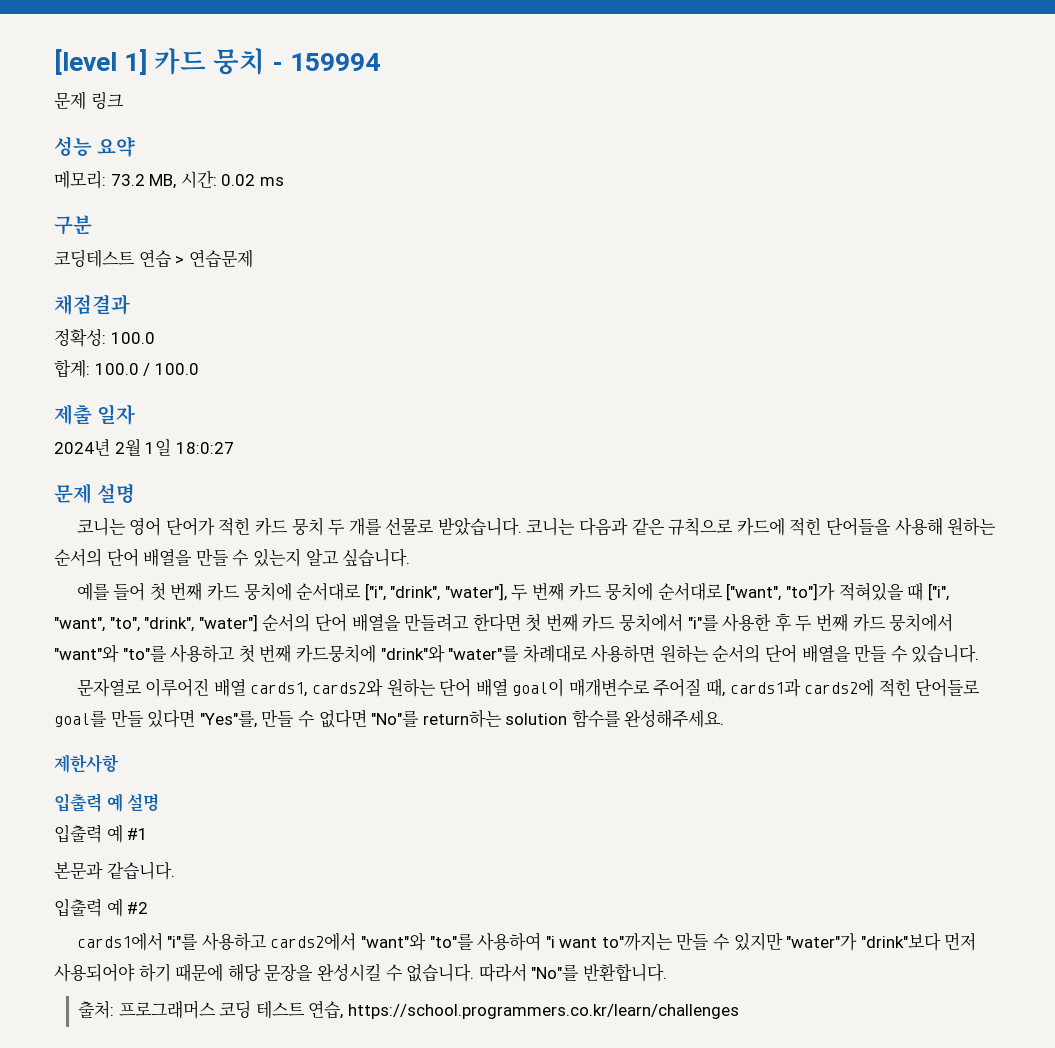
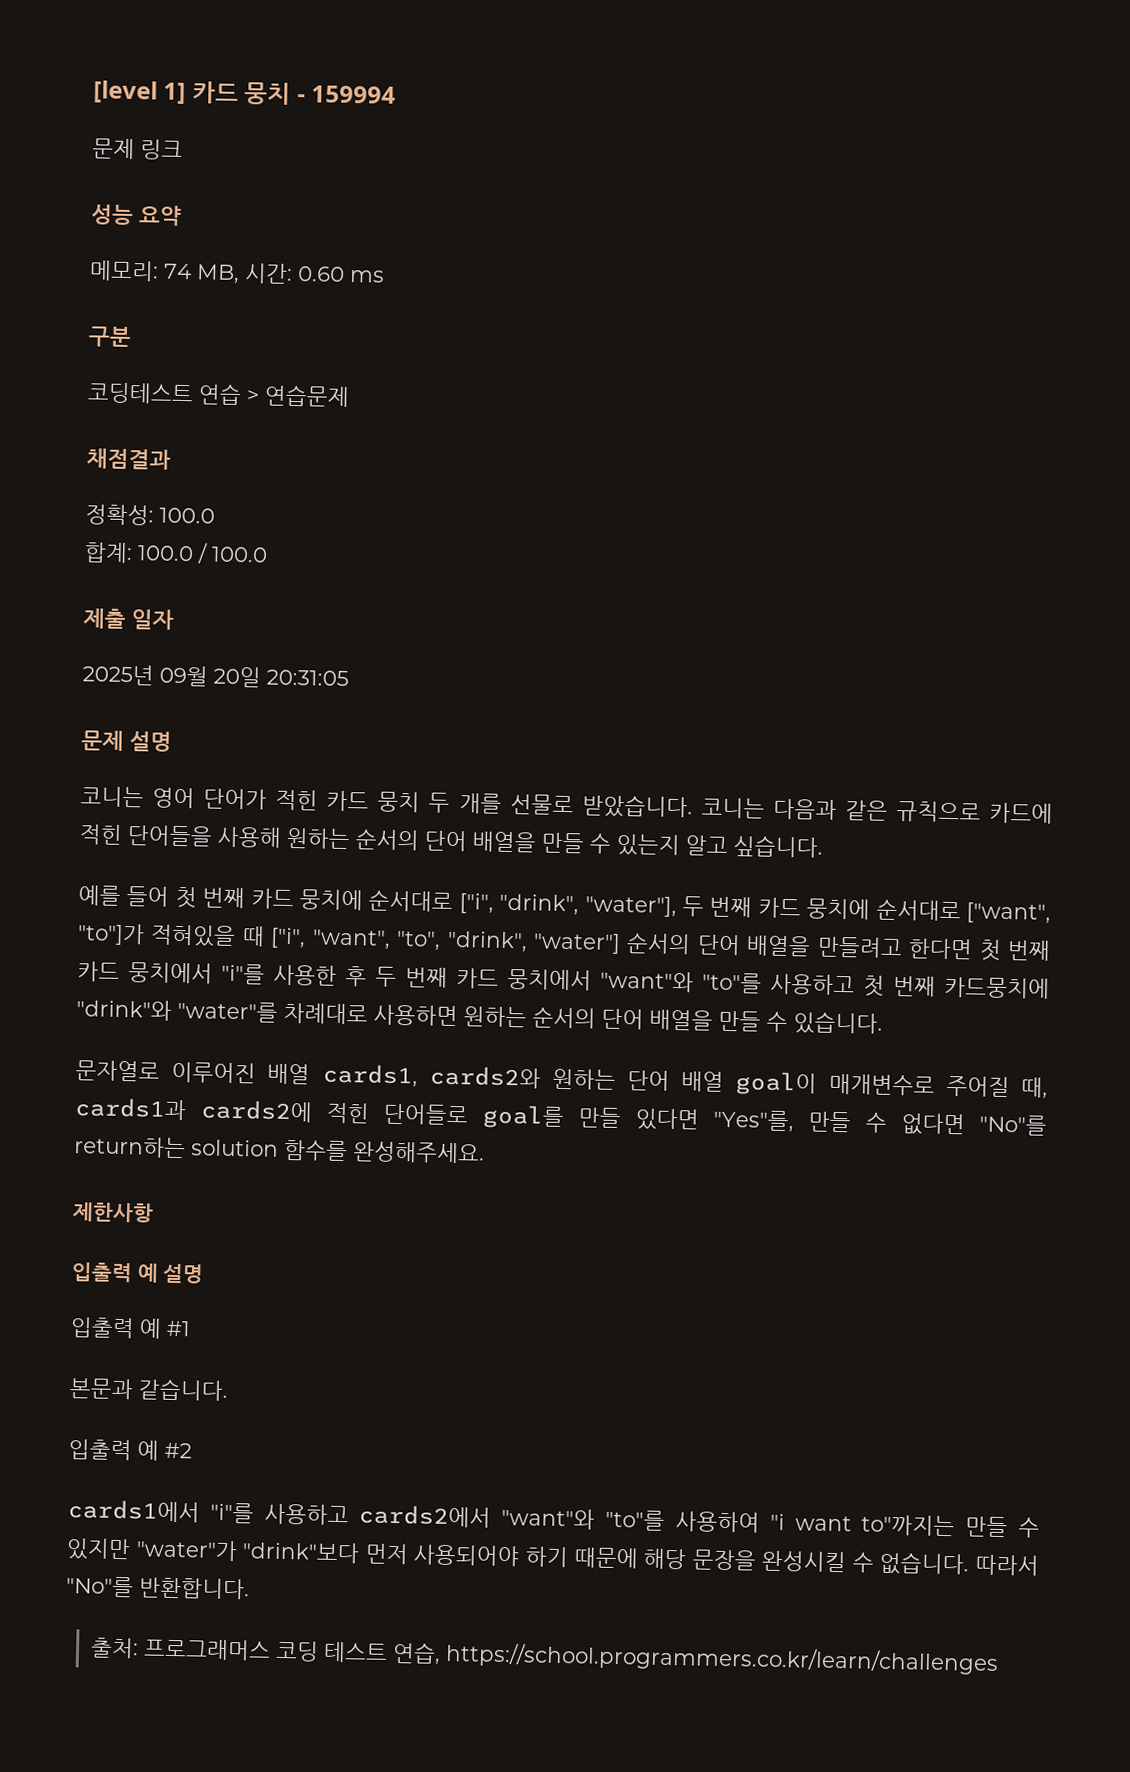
[110,174,145,186] 73.2 -> [163,263,192,280] 74
[221,174,256,186] 0.02 -> [297,266,345,282] 0.60
[54,439,234,456] 2024년 2월 1일 18:0:27 -> [82,664,349,688] 2025년 09월 20일 20:31:05

